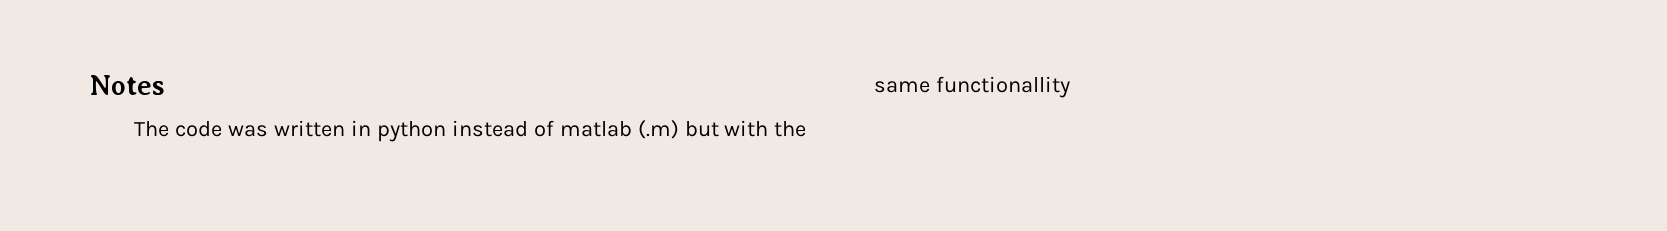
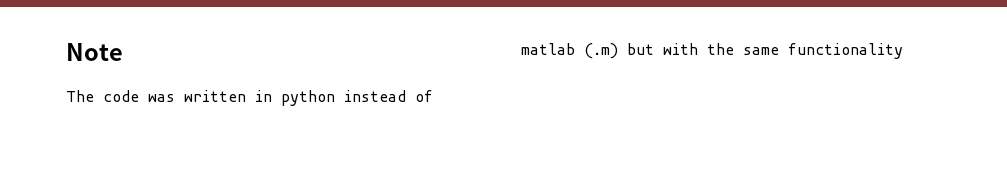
[90,75,165,95] Notes -> [66,43,123,61] Note
[935,76,1070,98] functionallity -> [788,43,903,59] functionality

